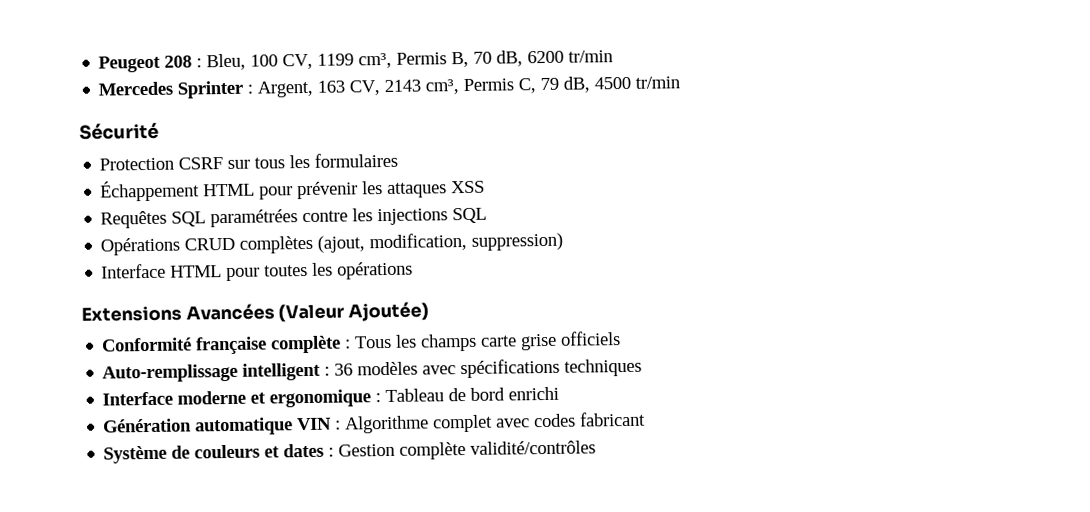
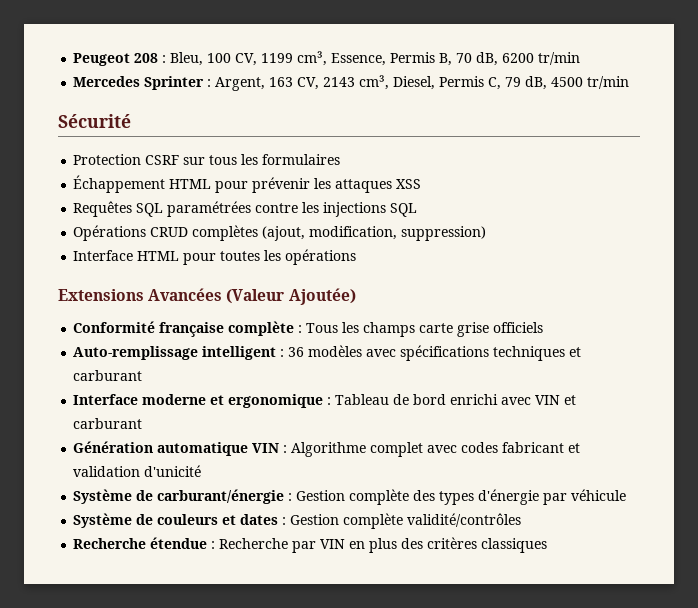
(393, 60) none -> [331,53,387,66] Essence,
(460, 87) none -> [393,76,436,90] Diesel,
(643, 367) none -> [569,347,582,357] [73,370,143,381] et carburant
(560, 393) none -> [501,395,577,405] [73,418,143,429] avec VIN et carburant
(647, 419) none -> [568,443,581,453] [73,465,202,477] [73,489,627,505] et validation d'unicité // Système de carburant/énergie : Gestion complète des types d'énergie par véhicule
(597, 447) none -> [73,537,548,553] // Recherche étendue : Recherche par VIN en plus des critères classiques

